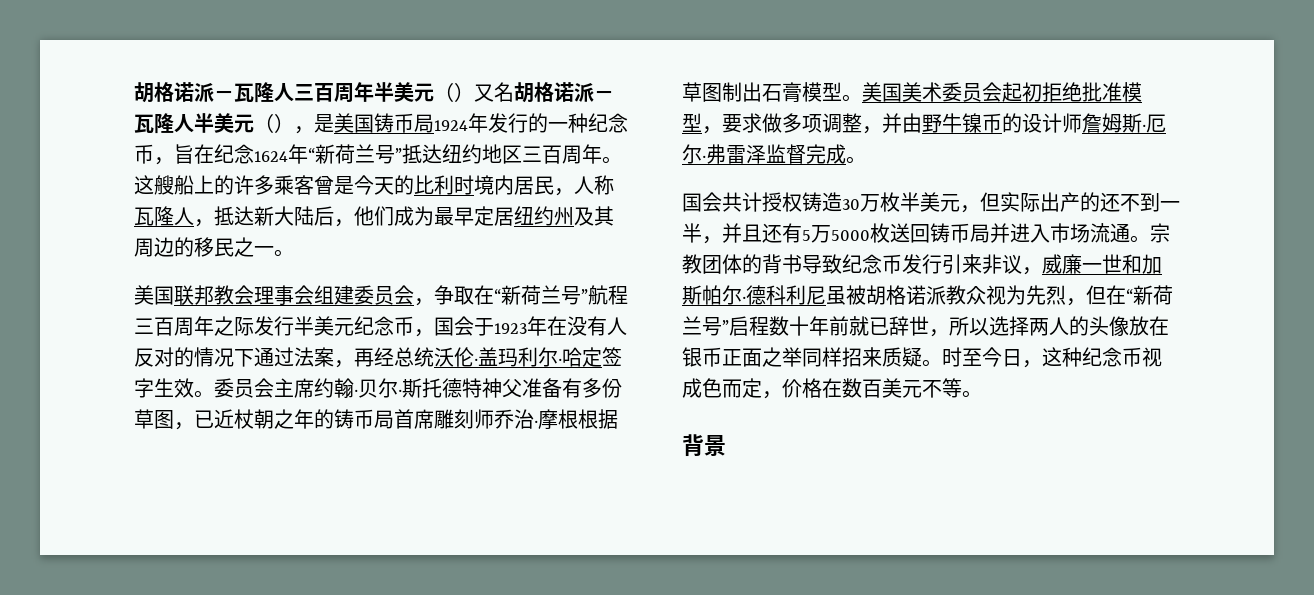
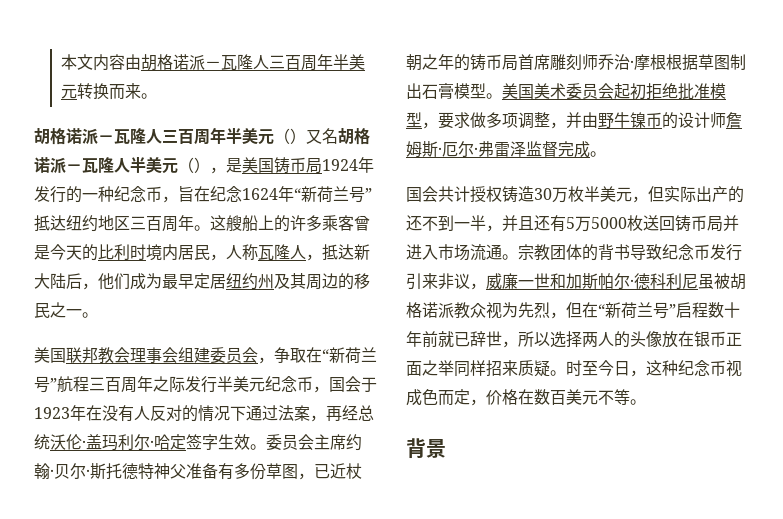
(134, 92) none -> [61,54,366,71] [61,83,158,100] 本文内容由胡格诺派－瓦隆人三百周年半美元转换而来。 //

